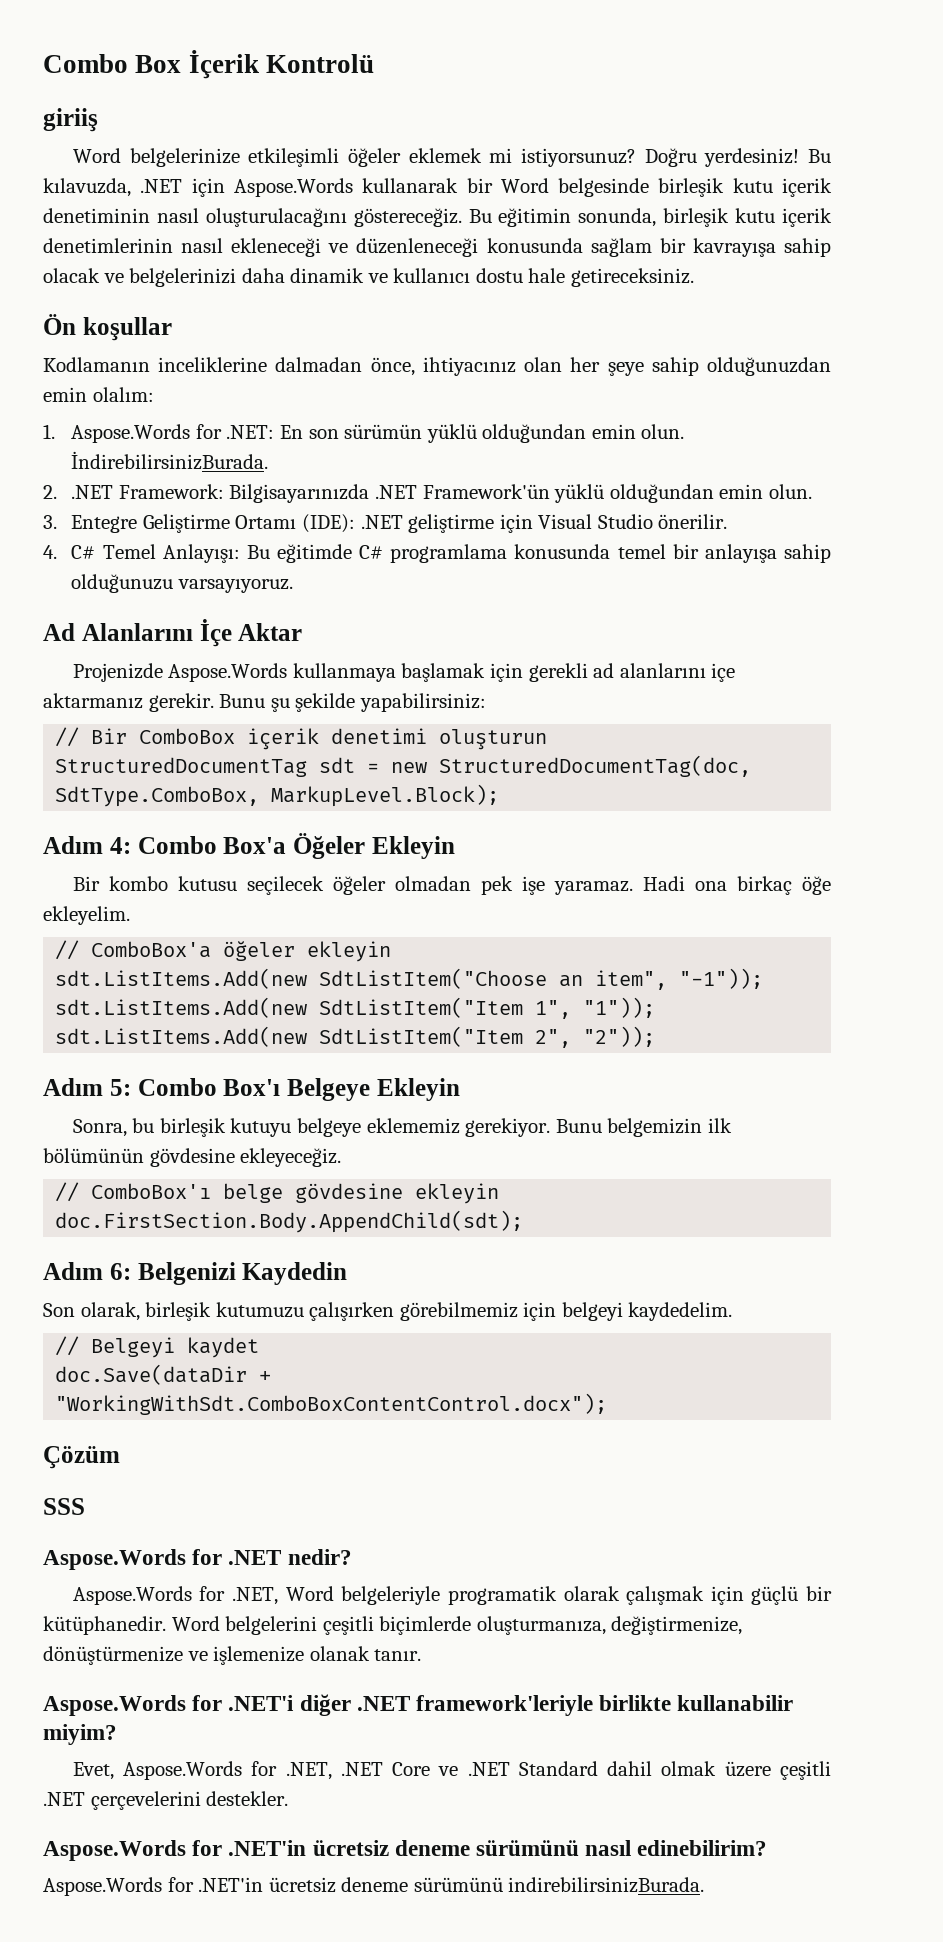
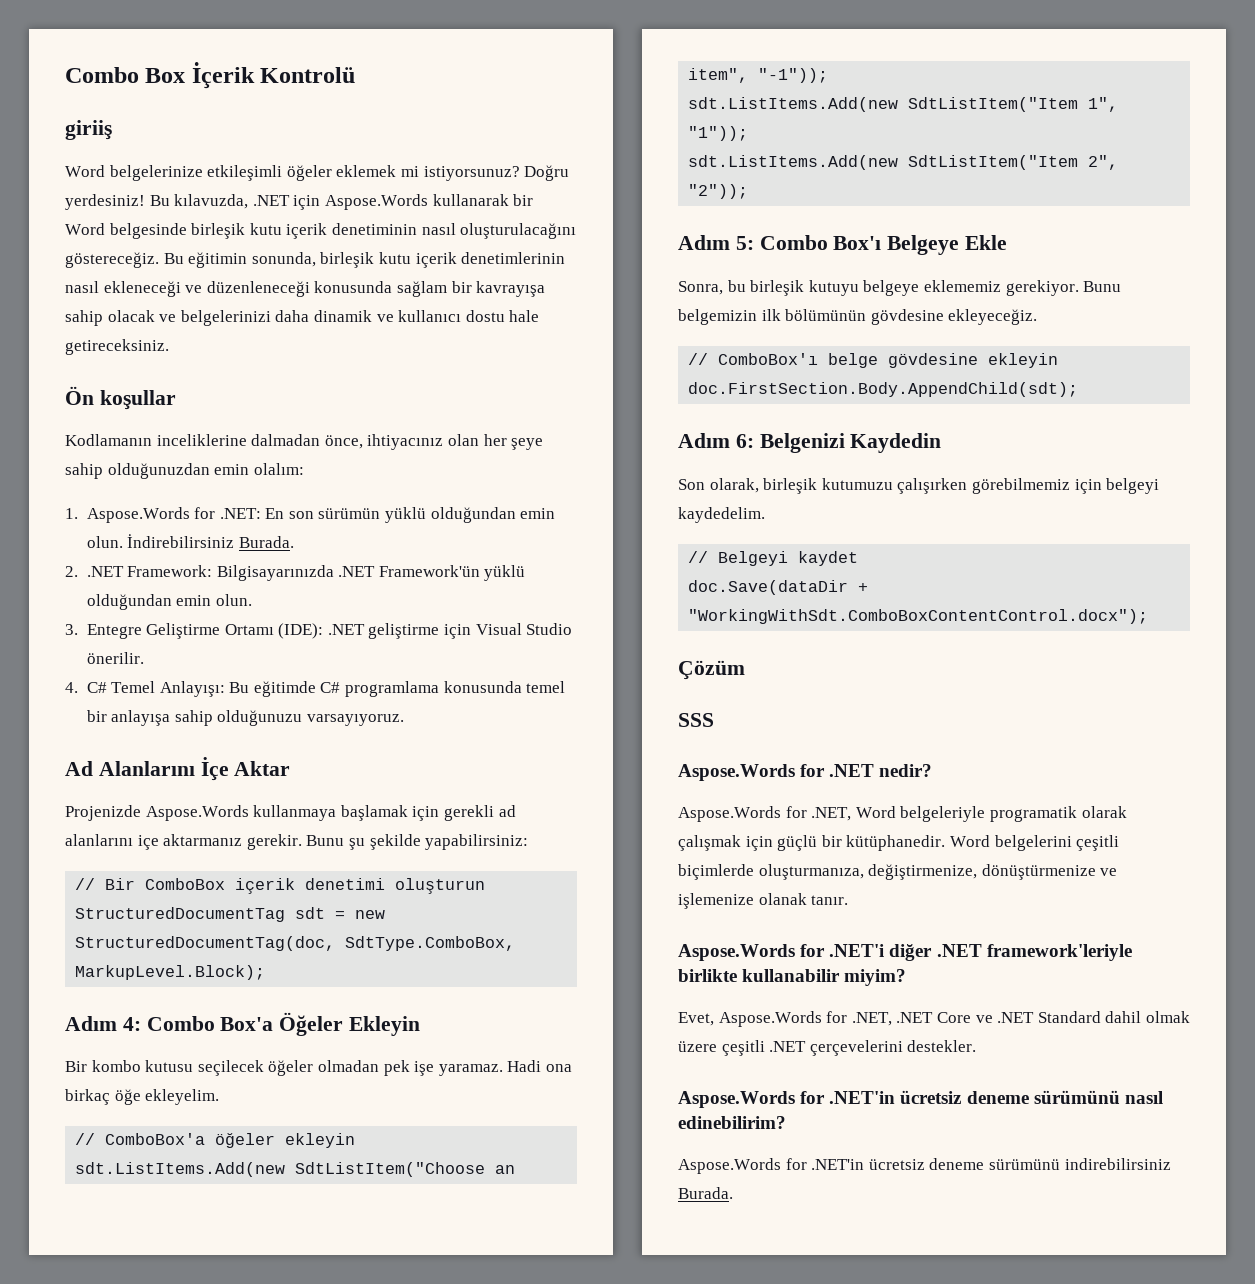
[71,451,269,470] İndirebilirsinizBurada. -> [127,534,294,548] İndirebilirsiniz Burada.
[376,1078,460,1101] Ekleyin -> [965,235,1008,250] Ekle
[508,1877,705,1893] indirebilirsinizBurada. -> [1064,1158,1171,1170] [678,1187,733,1199] indirebilirsiniz Burada.

